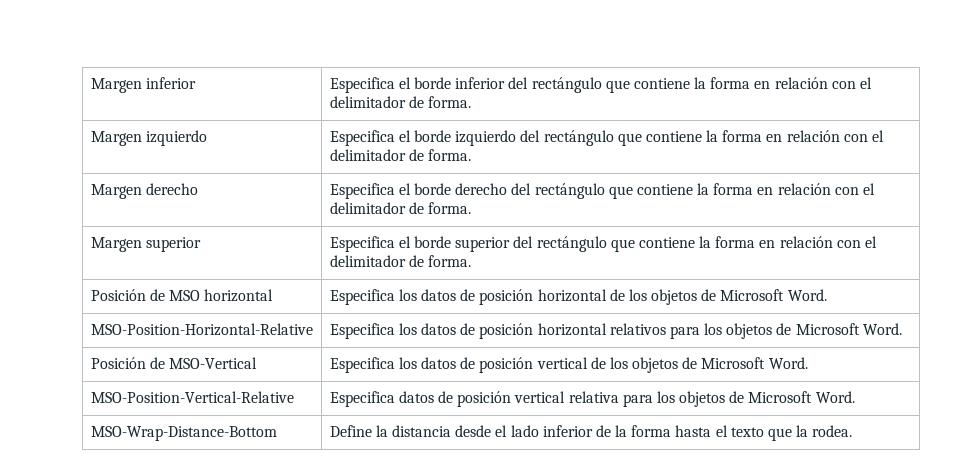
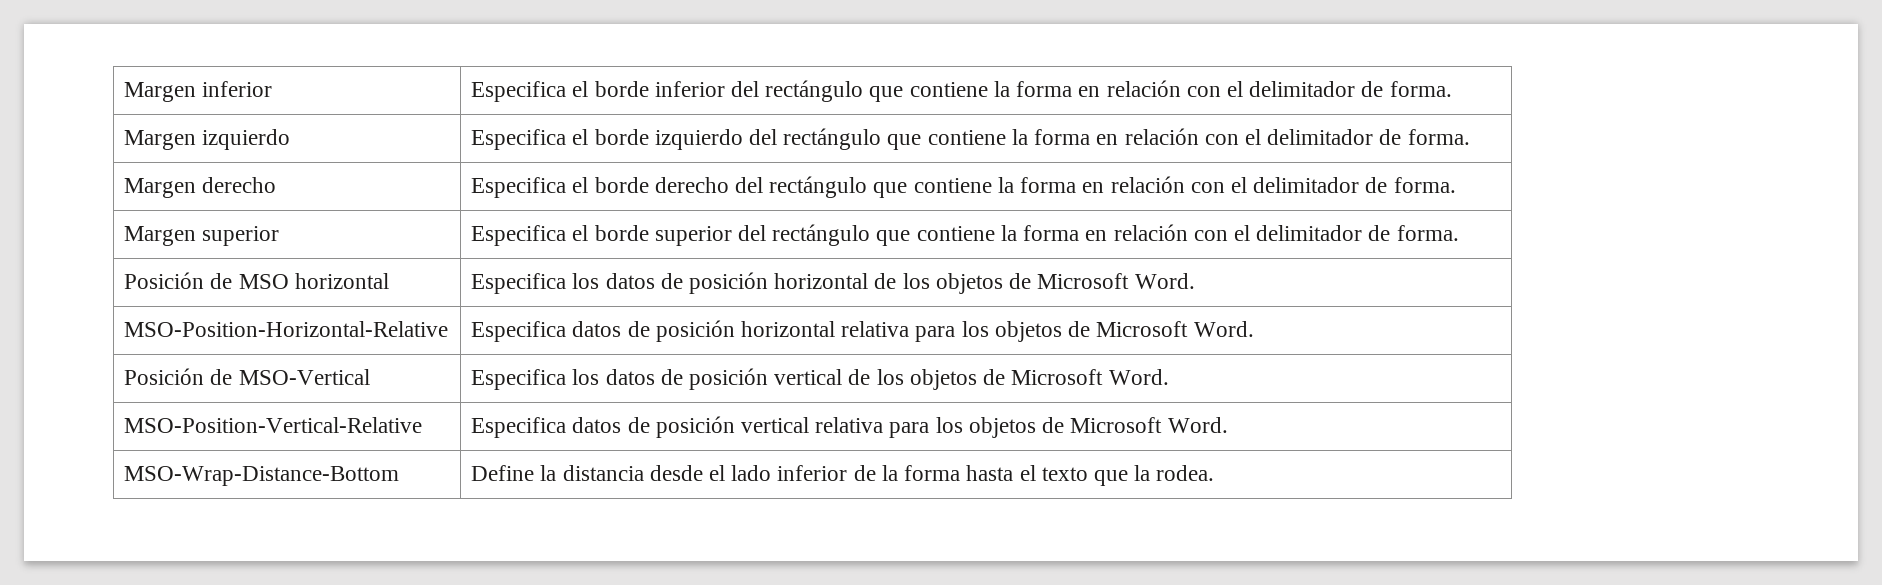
[398,323,666,339] los datos de posición horizontal relativos -> [572,320,910,342] datos de posición horizontal relativa

